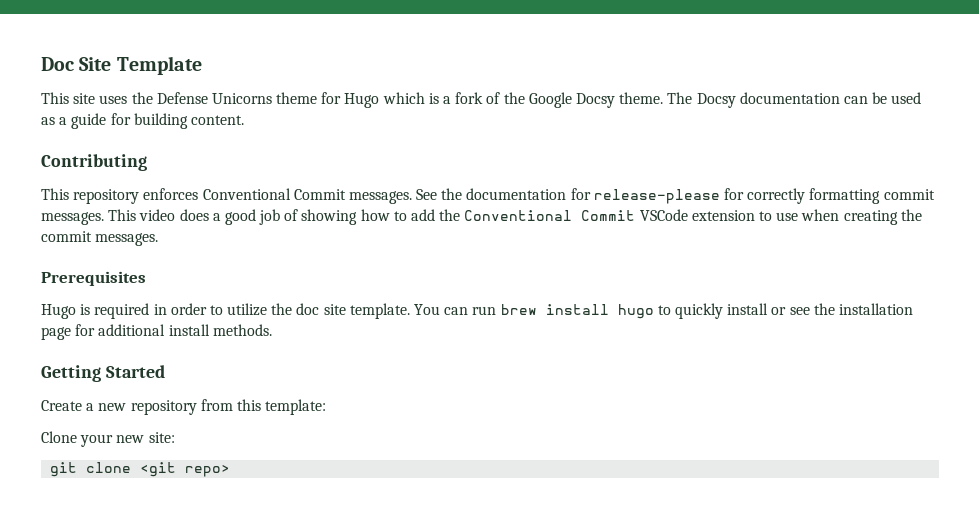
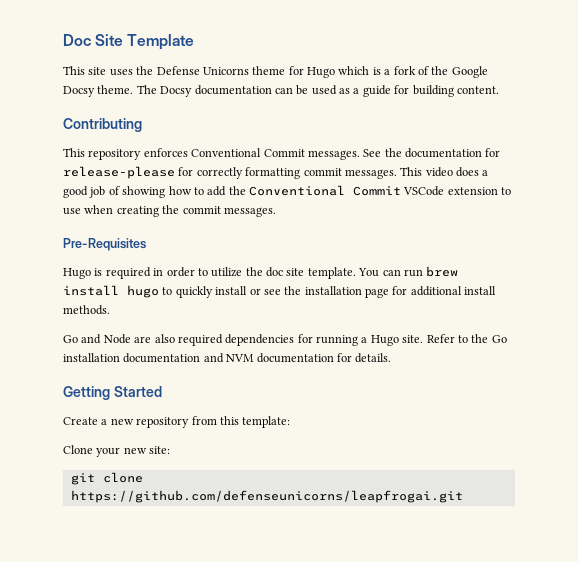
[41,271,146,286] Prerequisites -> [63,238,146,251] Pre-Requisites
(272, 330) none -> [63,334,507,346] [63,353,392,363] // Go and Node are also required dependencies for running a Hugo site. Refer to the Go installation documentation and NVM documentation for details.
[140,462,231,477] <git repo> -> [70,490,463,503] https://github.com/defenseunicorns/leapfrogai.git

